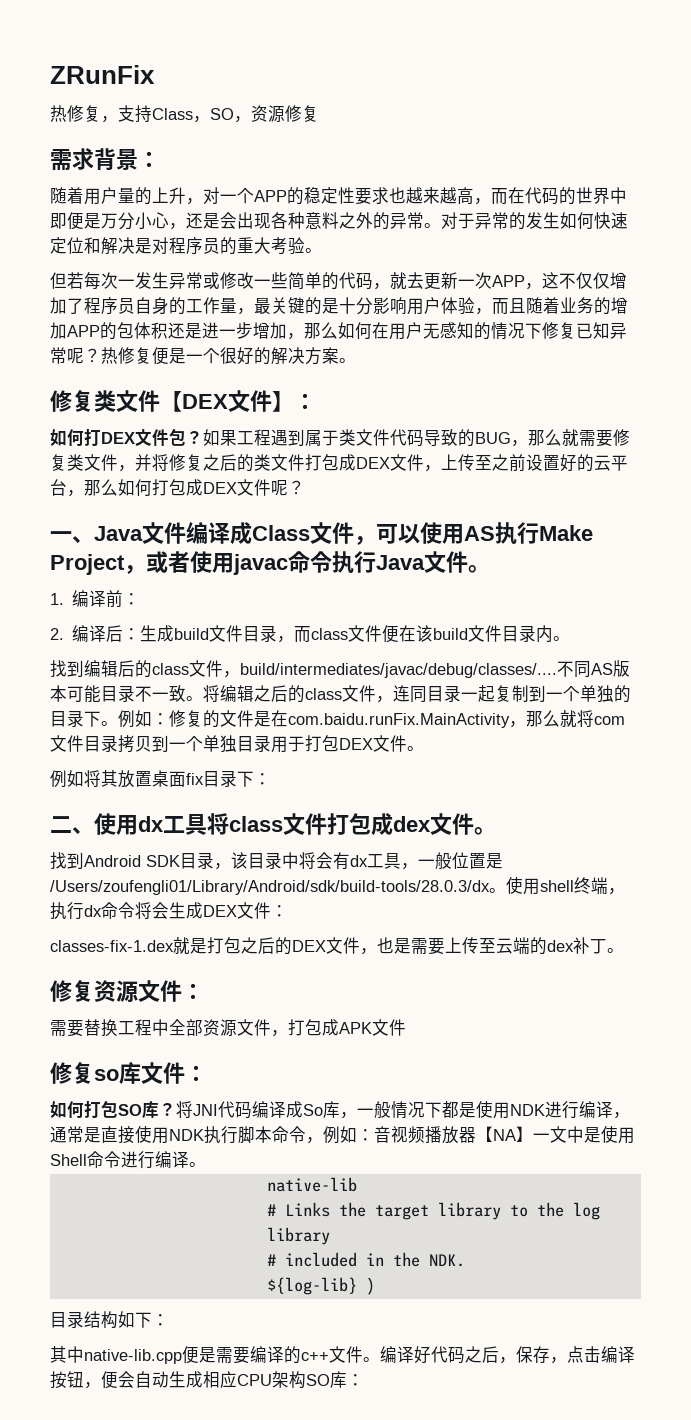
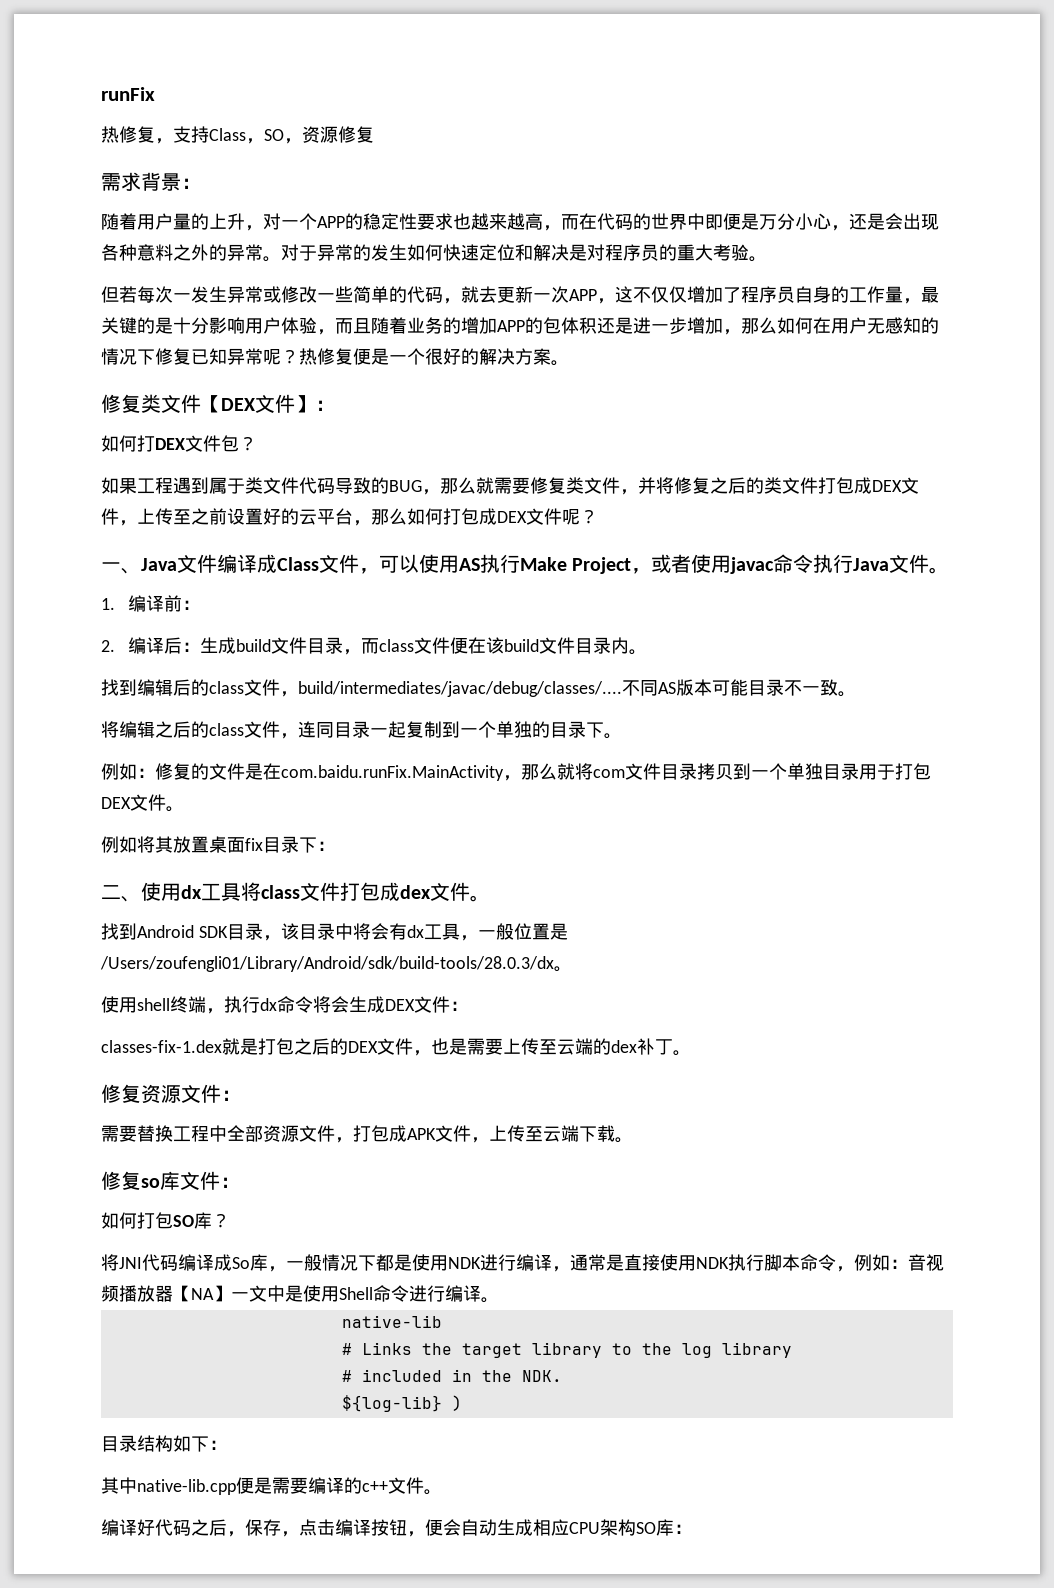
[50,65,155,84] ZRunFix -> [101,87,155,101] runFix
(203, 437) none -> (257, 443) //
(203, 698) none -> (856, 694) //
(118, 723) none -> (622, 736) //
(506, 890) none -> (572, 969) //
(406, 1027) none -> [471,1125,633,1143] ，上传至云端下载。
(176, 1109) none -> (230, 1220) //
(380, 1359) none -> (442, 1492) //

